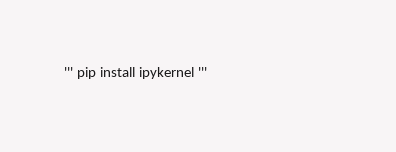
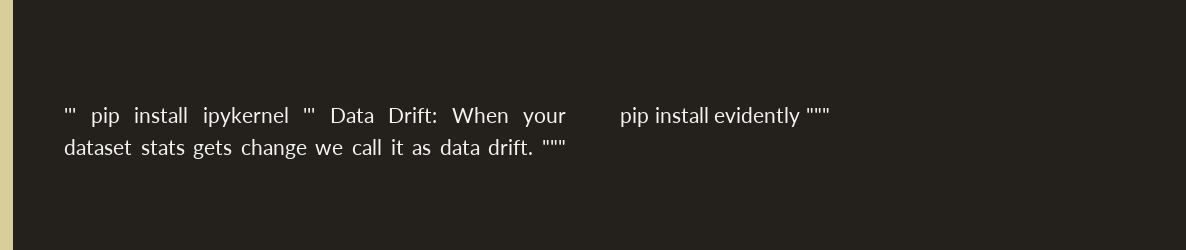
(207, 72) none -> [329,107,566,127] [64,139,567,159] [620,107,831,127] Data Drift: When your dataset stats gets change we call it as data drift. """ pip install evidently """

